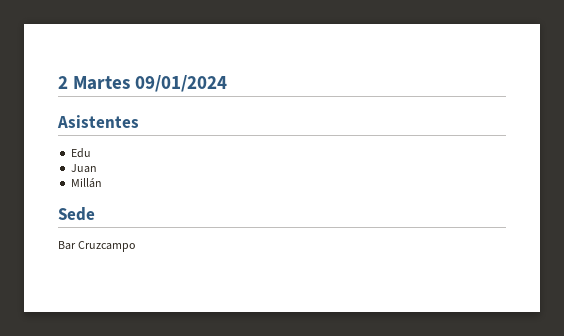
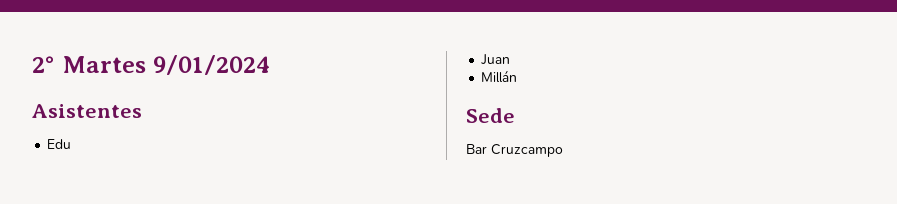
[58,75,228,92] 2 Martes 09/01/2024 -> [32,55,270,75] 2° Martes 9/01/2024

